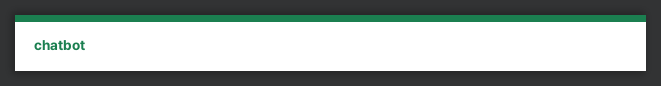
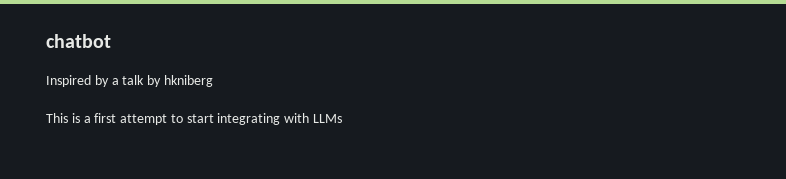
(85, 45) none -> [46,75,213,87] [46,113,343,125] // Inspired by a talk by hkniberg // This is a first attempt to start integrating with LLMs

